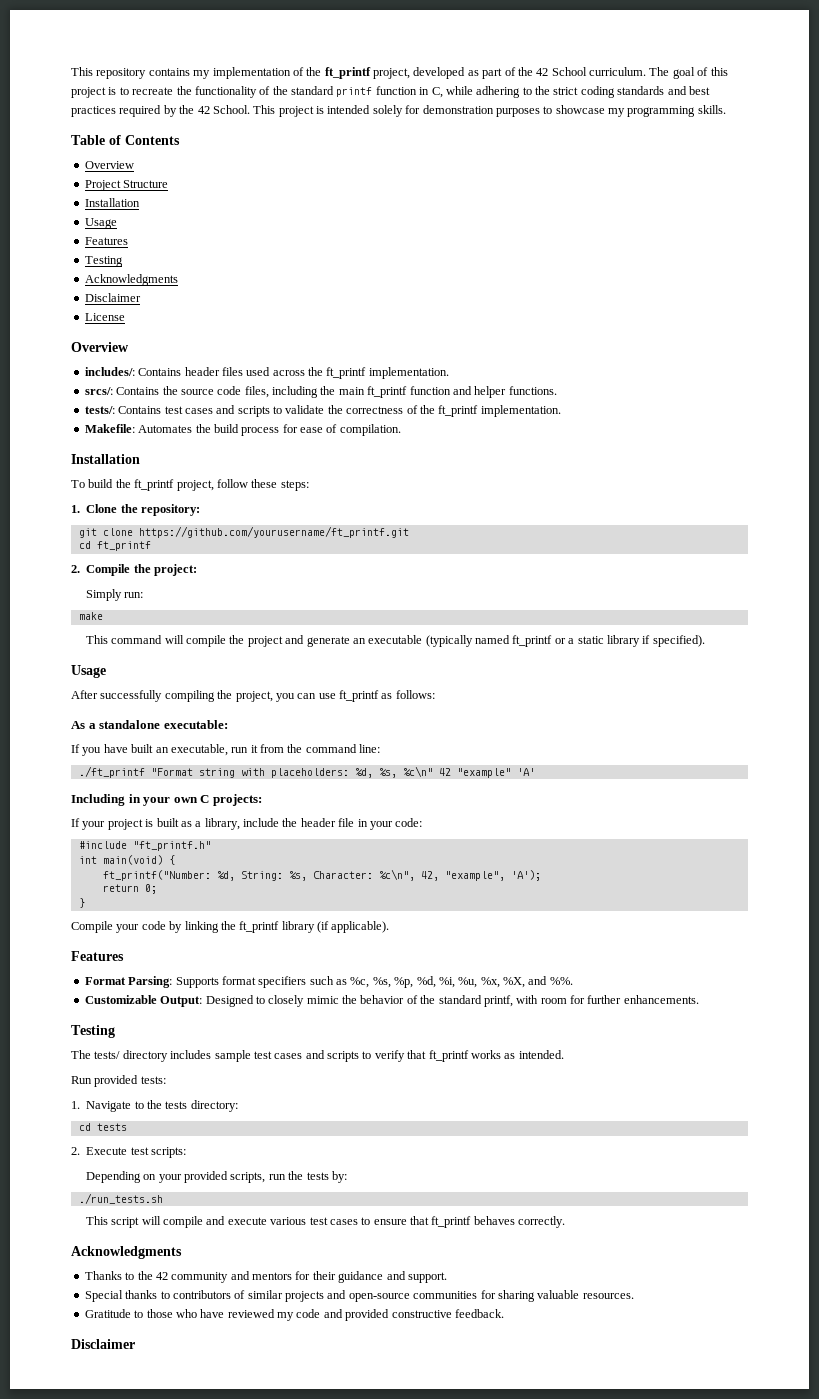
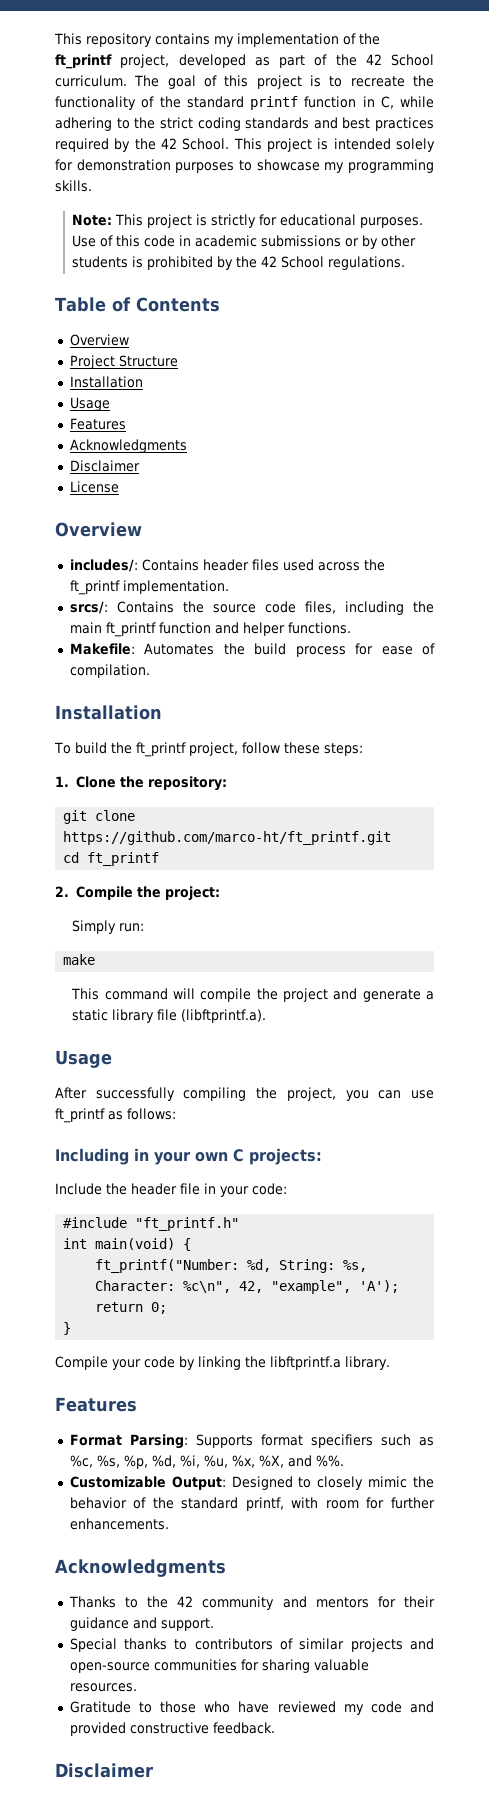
(726, 109) none -> [72,214,424,228] [72,235,417,249] [72,256,406,270] // Note: This project is strictly for educational purposes. Use of this code in academic submissions or by other students is prohibited by the 42 School regulations.
[84,256,123,267] // Testing -> (126, 424) none
[84,405,561,417] // tests/: Contains test cases and scripts to validate the correctness of the ft_printf implementation. -> (351, 628) none
[138,526,409,538] https://github.com/yourusername/ft_printf.git -> [63,831,392,845] https://github.com/marco-ht/ft_printf.git
[352,635,566,647] an executable (typically named ft_printf or -> (421, 995) none
[642,635,705,647] if specified). -> [157,1009,267,1023] file (libftprintf.a).
[71,720,228,729] [71,744,381,756] [78,766,535,778] // As a standalone executable: // If you have built an executable, run it from the command line: // ./ft_printf "Format string with placeholders: %d, %s, %c\n" 42 "example" 'A' -> (176, 1114) none
[71,818,279,830] If your project is built as a library, include -> [55,1183,102,1195] Include
[239,921,390,933] ft_printf library (if applicable). -> [270,1356,390,1370] libftprintf.a library.
[71,1025,115,1038] [71,1050,564,1062] [71,1075,166,1087] [71,1100,238,1112] [78,1123,127,1131] [71,1147,186,1158] [85,1171,347,1183] [78,1193,163,1204] [85,1216,566,1228] // Testing // The tests/ directory includes sample test cases and scripts to verify that ft_printf works as intended. // Run provided tests: // 1. Navigate to the tests directory: // cd tests // 2. Execute test scripts: // Depending on your provided scripts, run the tests by: // ./run_tests.sh // This script will compile and execute various test cases to ensure that ft_printf behaves correctly. -> (169, 1524) none

